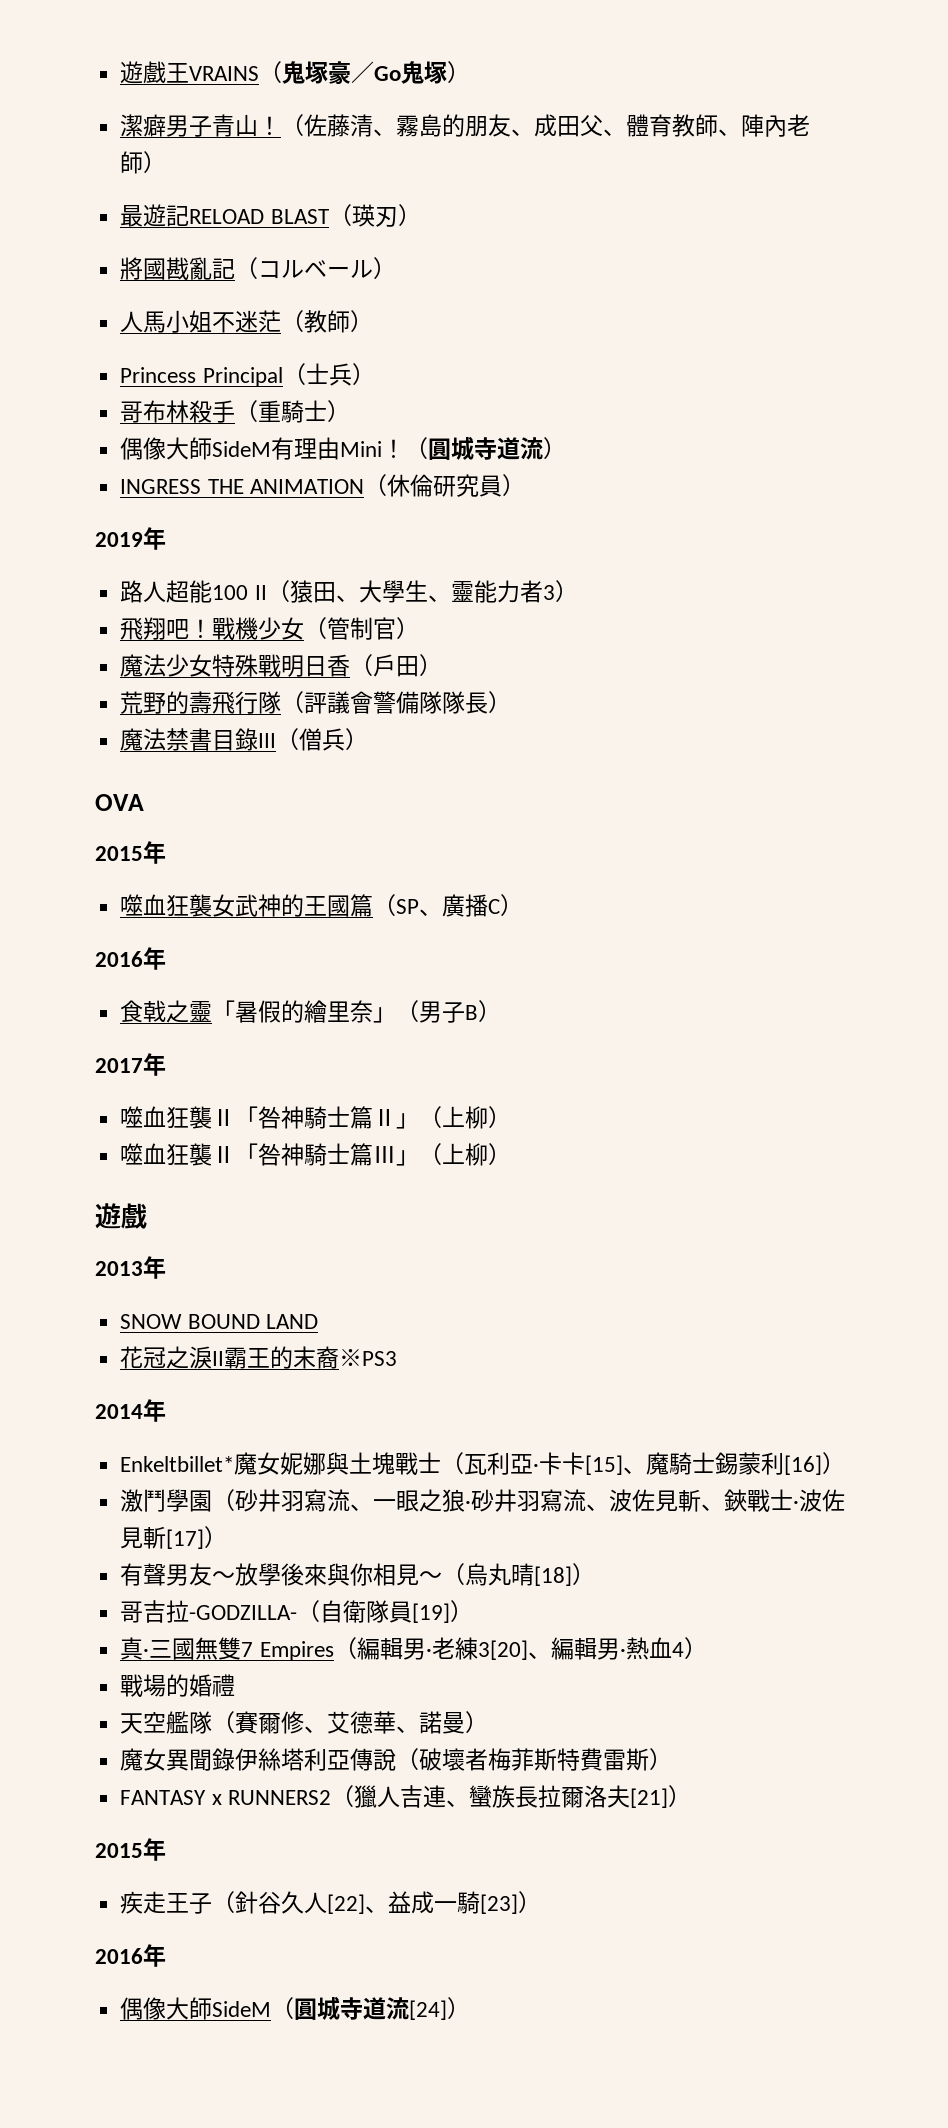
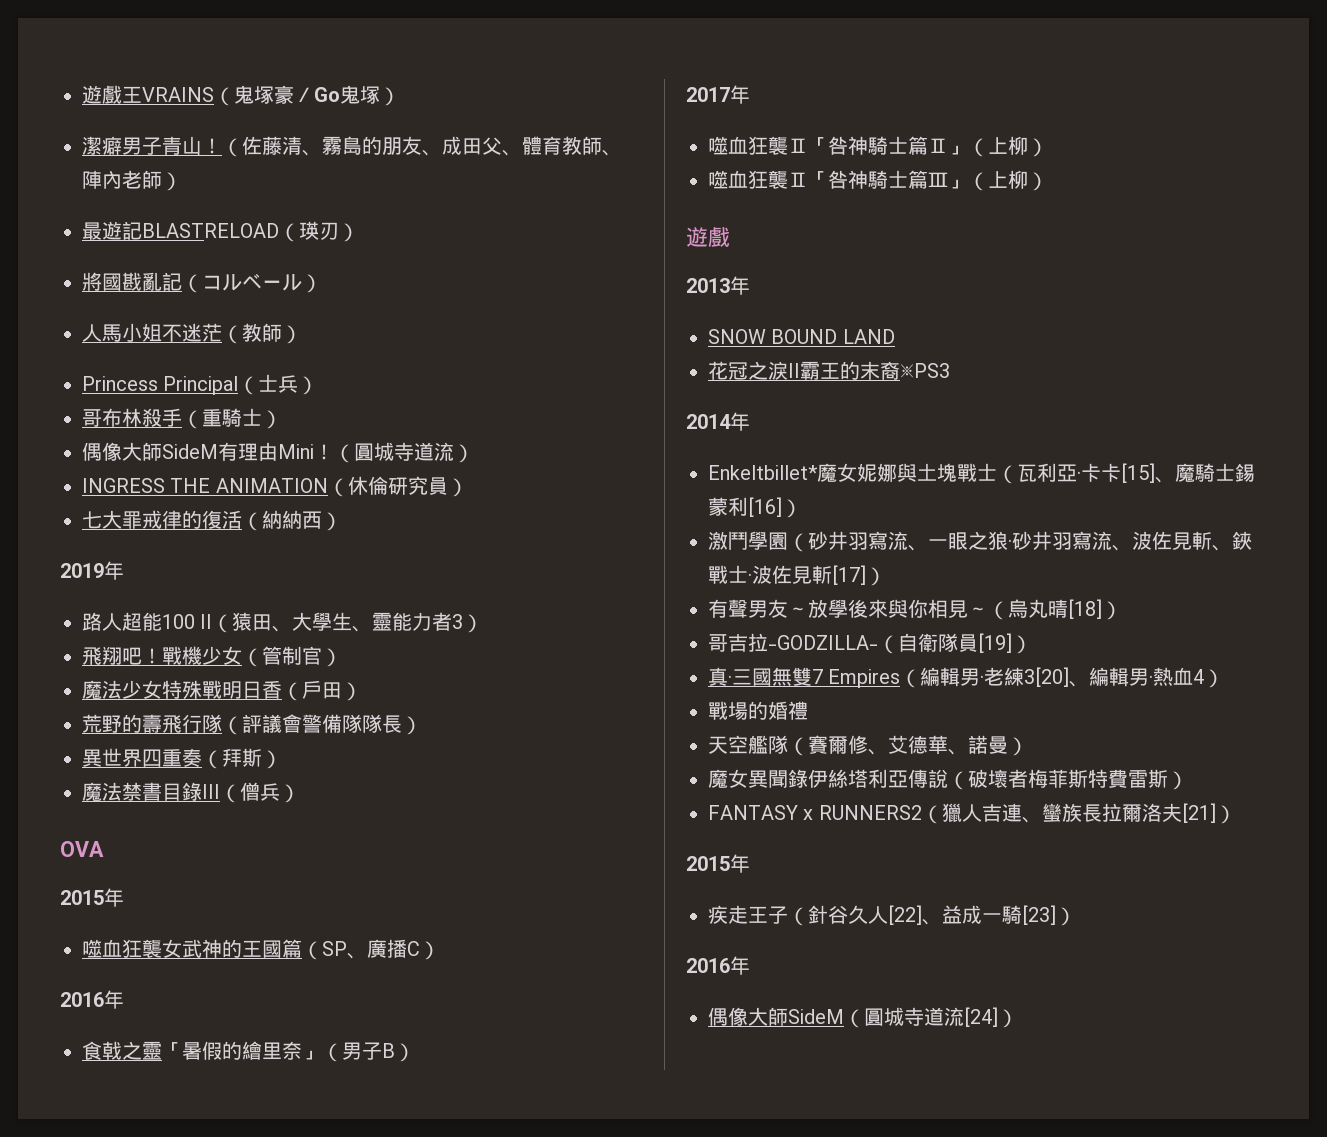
[189,209,329,224] RELOAD BLAST -> [142,223,279,238] BLASTRELOAD
(525, 485) none -> [82,510,342,531] // 七大罪戒律的復活（納納西）
(512, 702) none -> [82,748,282,769] // 異世界四重奏（拜斯）

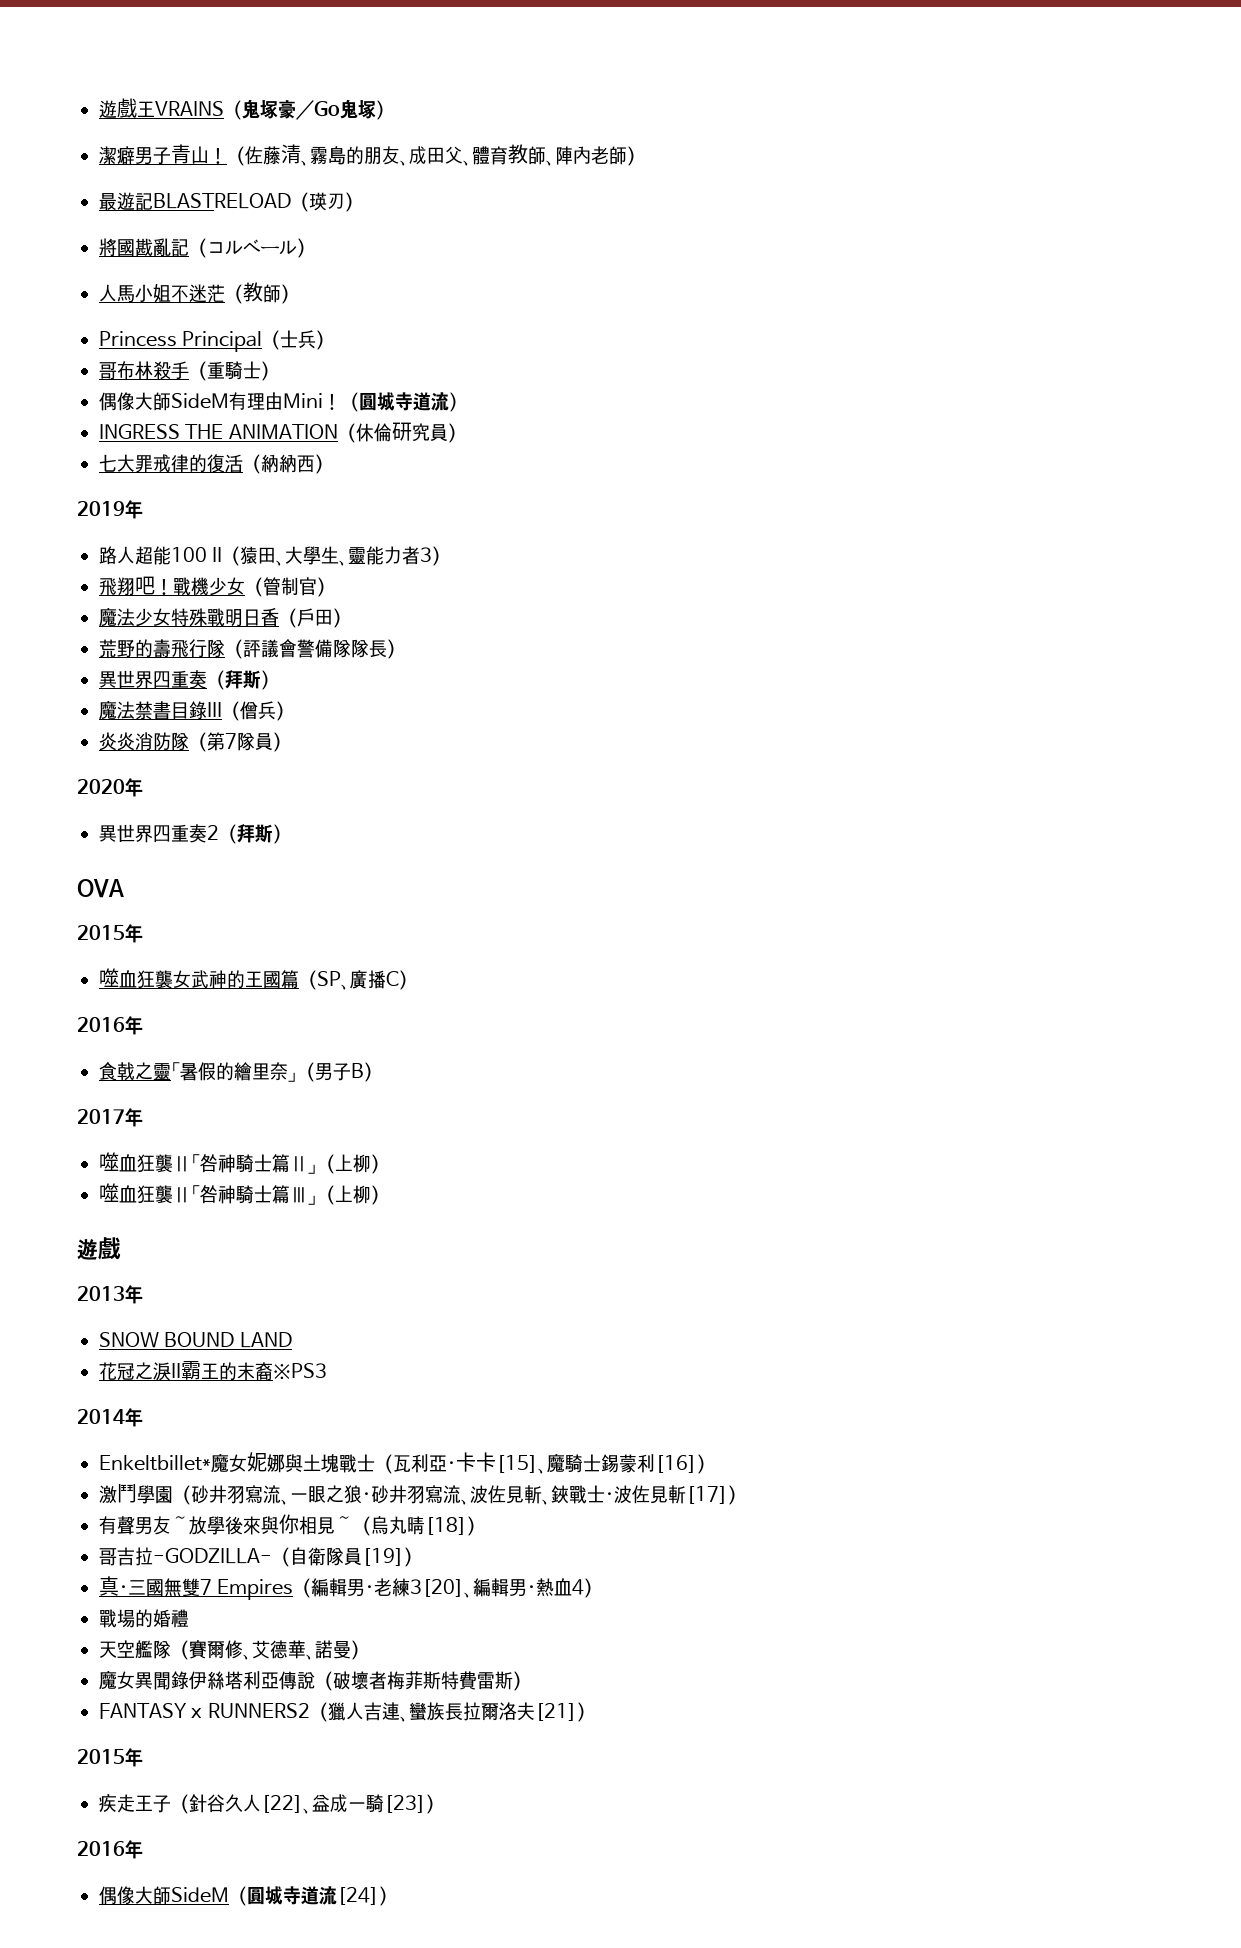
(300, 793) none -> [99,732,291,752] [77,778,143,797] [99,824,291,844] // 炎炎消防隊（第7隊員） // 2020年 // 異世界四重奏2（拜斯）

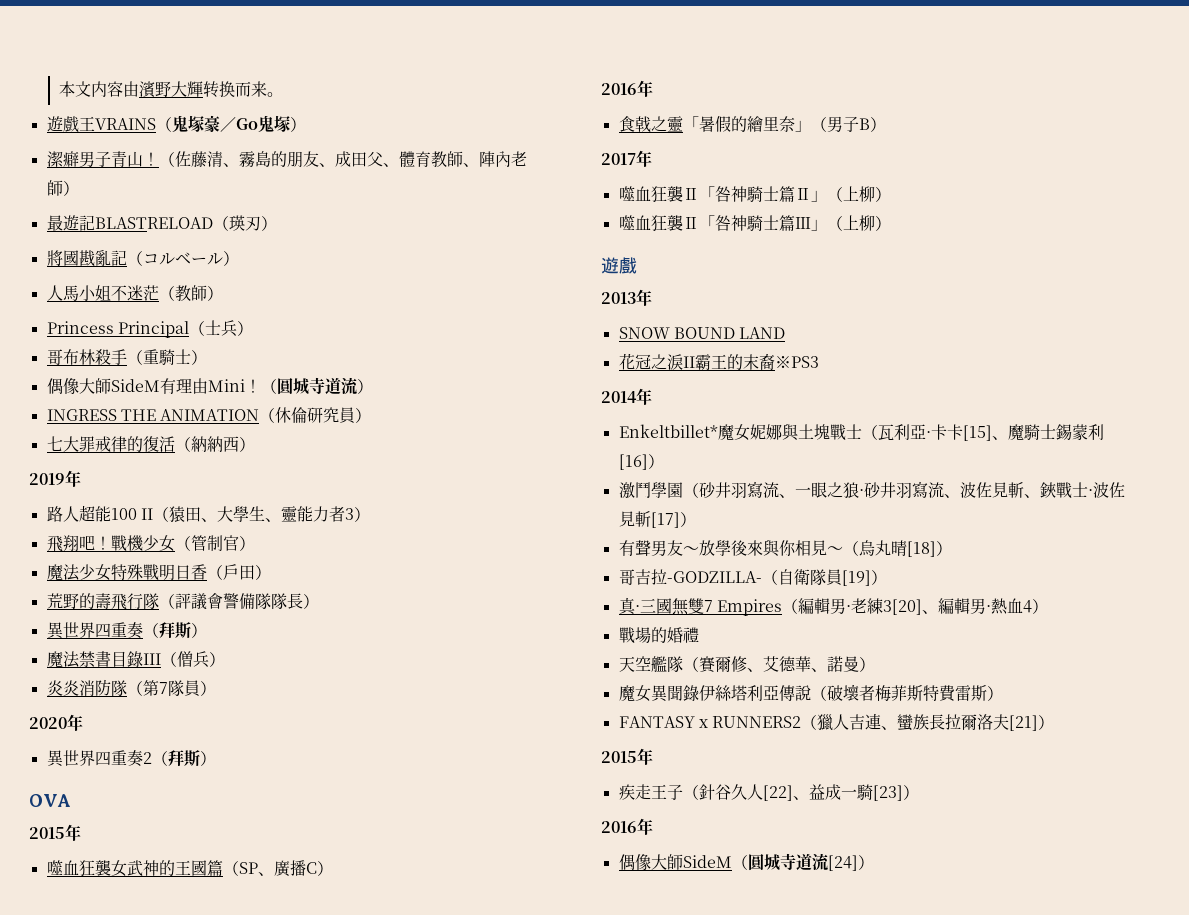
(99, 109) none -> [58,81,283,98] 本文内容由濱野大輝转换而来。 //

